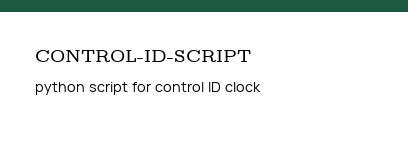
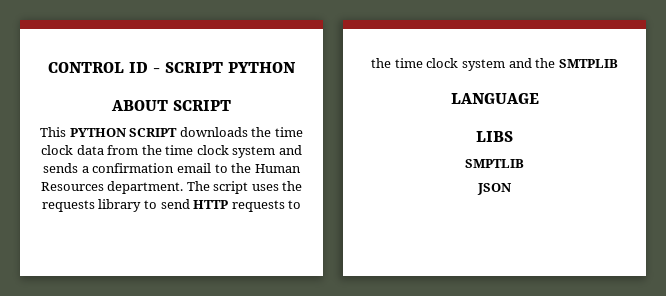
[35,49,251,62] [35,82,261,95] CONTROL-ID-SCRIPT // python script for control ID clock -> [47,62,297,73] [110,100,232,111] [40,127,303,137] [41,145,302,158] [43,163,301,173] [40,181,303,194] [41,199,302,212] [371,58,618,71] [450,93,539,104] [476,131,513,142] [465,159,524,168] [477,183,512,195] CONTROL ID - SCRIPT PYTHON // ABOUT SCRIPT // This PYTHON SCRIPT downloads the time clock data from the time clock system and sends a confirmation email to the Human Resources department. The script uses the requests library to send HTTP requests to the time clock system and the SMTPLIB // LANGUAGE // LIBS // SMPTLIB // JSON

